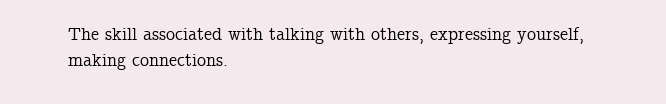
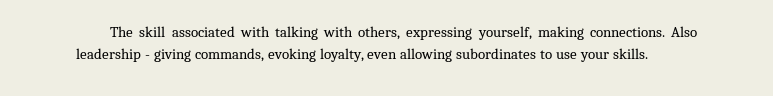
(228, 60) none -> [671,26,698,37] [76,48,648,62] Also leadership - giving commands, evoking loyalty, even allowing subordinates to use your skills.

